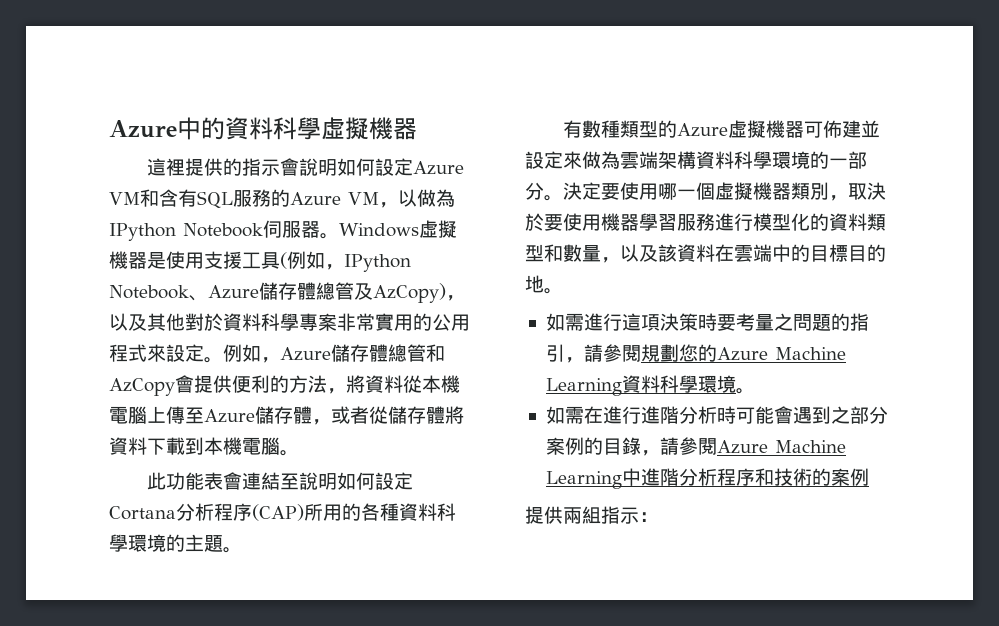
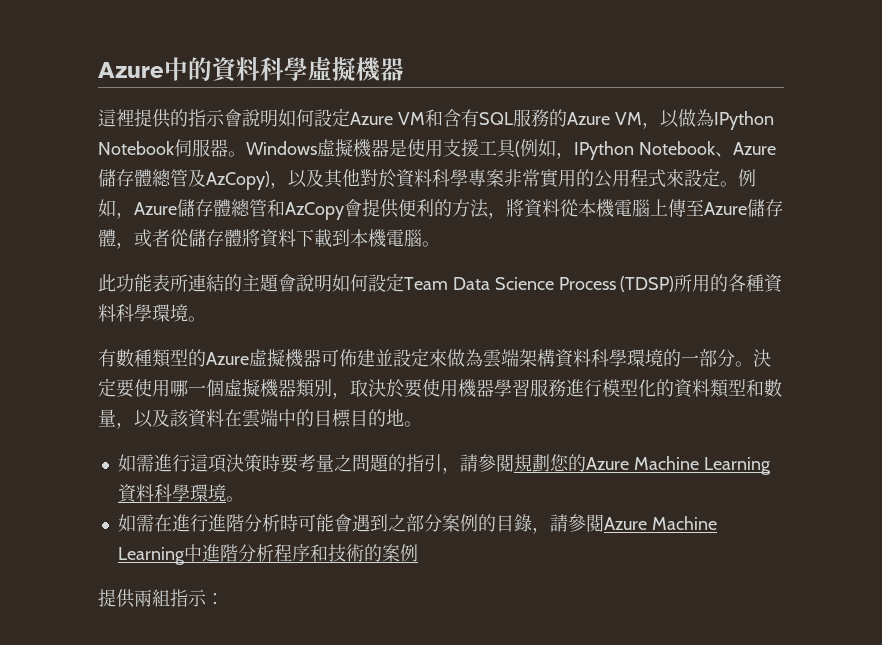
[223,472,414,490] [109,503,304,521] 會連結至說明如何設定Cortana分析程序(CAP) -> [170,273,675,292] 所連結的主題會說明如何設定Team Data Science Process (TDSP)
[166,534,223,552] 的主題 -> (188, 313) none

